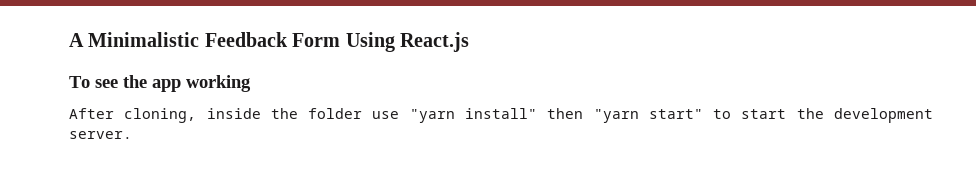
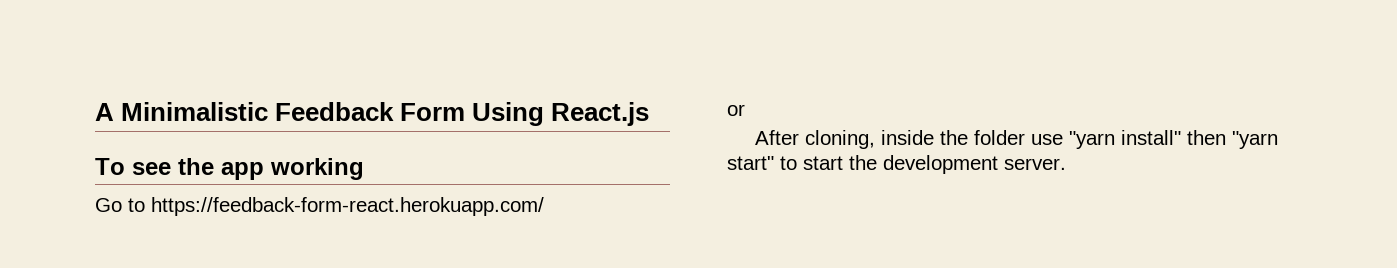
(251, 83) none -> [95,197,544,216] [727,104,745,116] // Go to https://feedback-form-react.herokuapp.com/ // or

